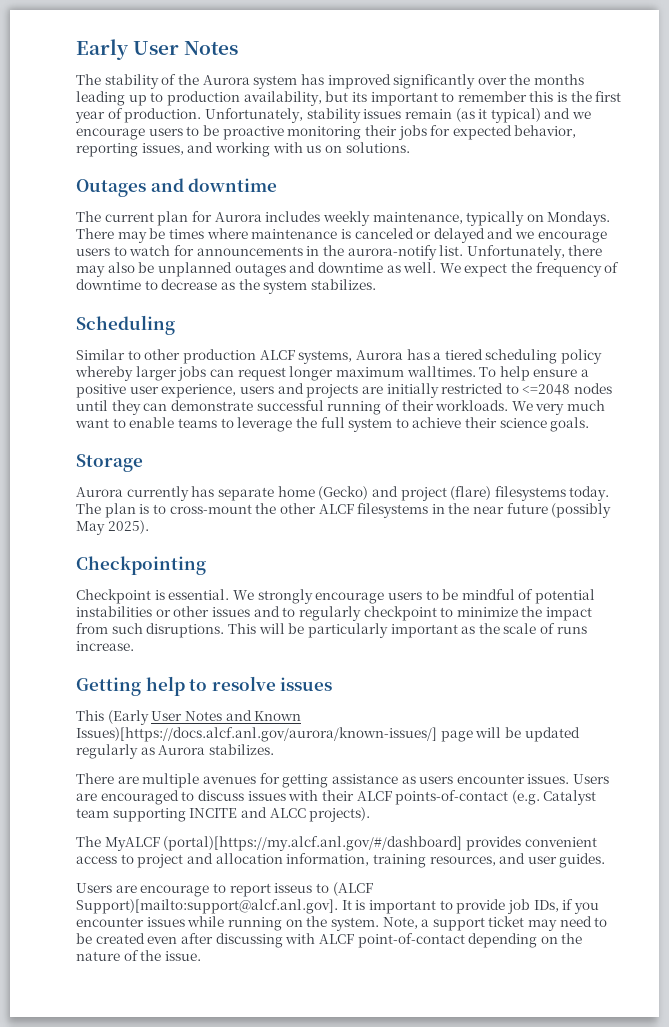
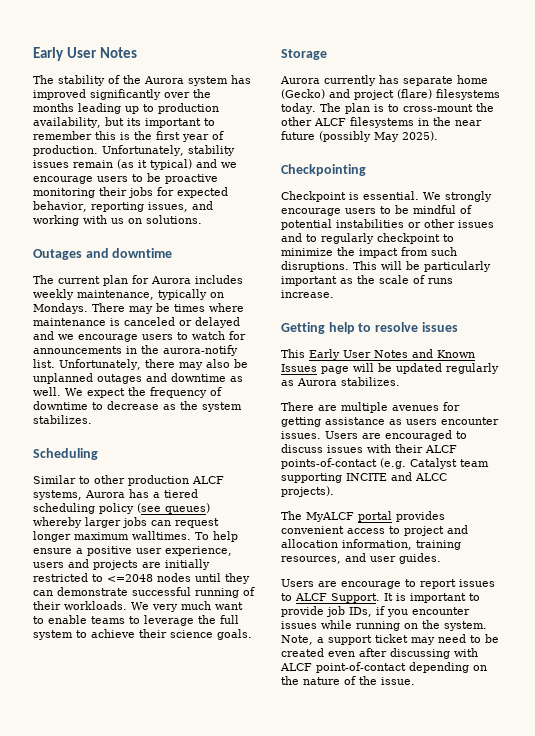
(603, 356) none -> [137,503,210,514] (see queues)
[107,710,149,725] (Early -> [309,349,340,360] Early
[76,727,437,742] Issues)[https://docs.alcf.anl.gov/aurora/known-issues/] -> [281,364,317,372] Issues
[163,836,463,851] (portal)[https://my.alcf.anl.gov/#/dashboard] -> [358,511,392,522] portal
[274,882,373,896] [76,899,338,914] isseus to (ALCF Support)[mailto:support@alcf.anl.gov]. -> [459,579,495,587] [281,593,380,603] issues to ALCF Support.

